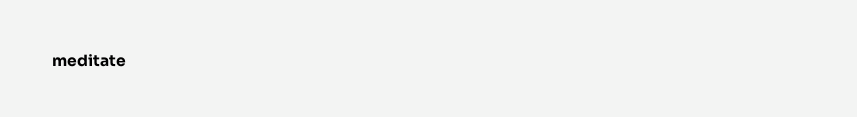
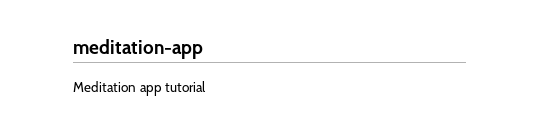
[52,54,126,67] meditate -> [73,39,203,59] [73,81,207,96] meditation-app // Meditation app tutorial

